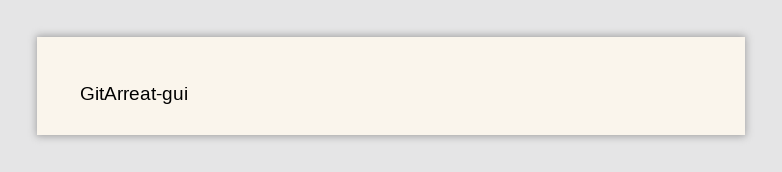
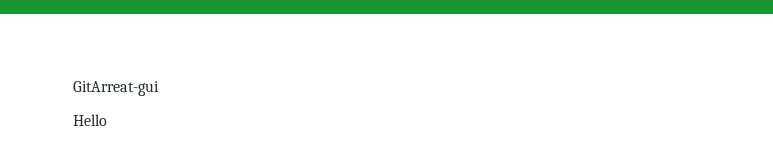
(188, 95) none -> [73,114,107,126] // Hello

